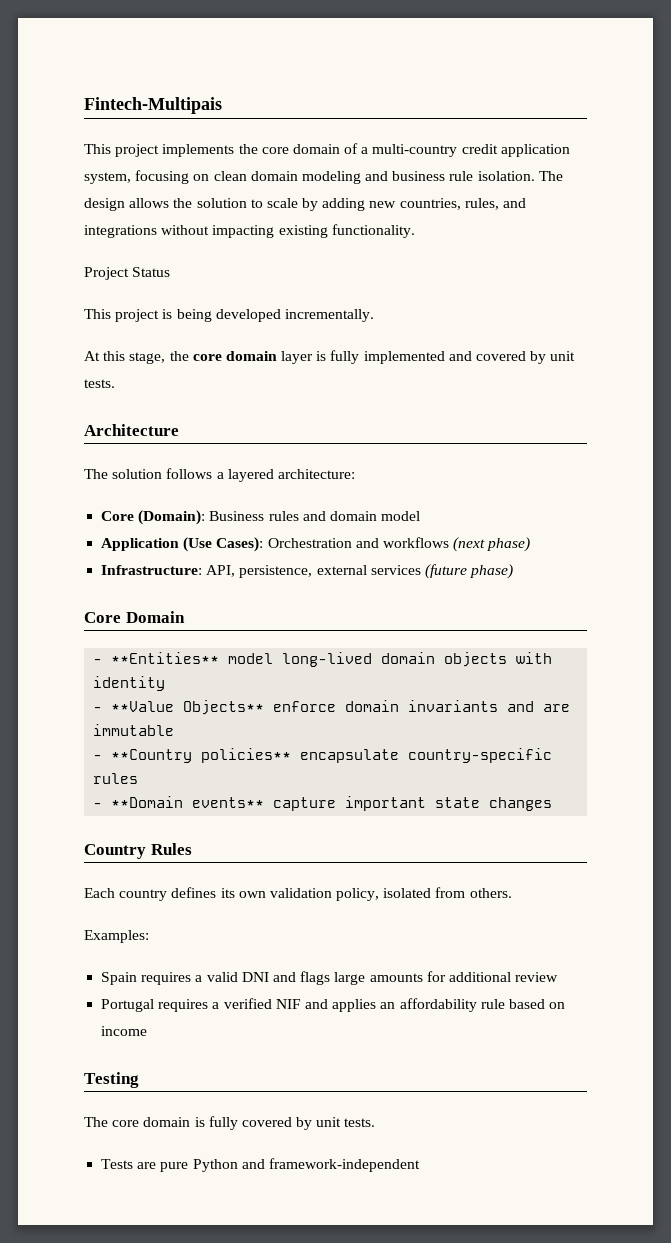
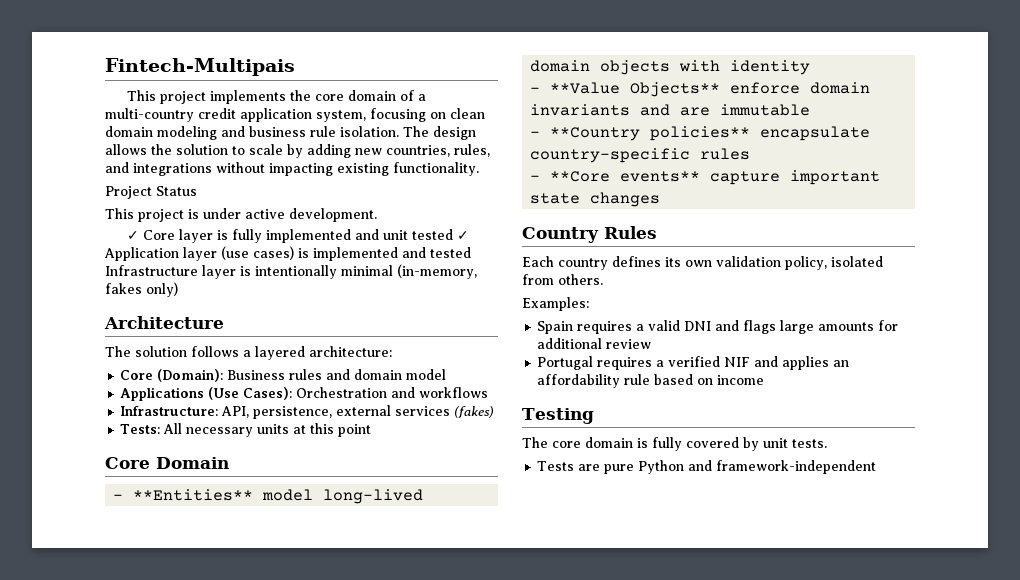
[176,309,374,322] [84,351,277,364] being developed incrementally. // At this stage, the core domain -> [203,208,377,222] [126,230,175,240] under active development. // ✓ Core
[476,351,576,364] [84,379,115,388] covered by unit tests. -> [382,229,469,240] [104,246,471,261] [105,264,477,279] [105,282,178,297] unit tested ✓ Application layer (use cases) is implemented and tested Infrastructure layer is intentionally minimal (in-memory, fakes only)
[101,538,180,551] Application -> [120,387,205,401] Applications
[453,537,531,552] (next phase) -> (489, 392) none
[424,564,514,579] (future phase) -> [454,406,495,418] [120,423,372,437] (fakes) // Tests: All necessary units at this point
[111,796,184,808] **Domain -> [550,171,611,182] **Core

